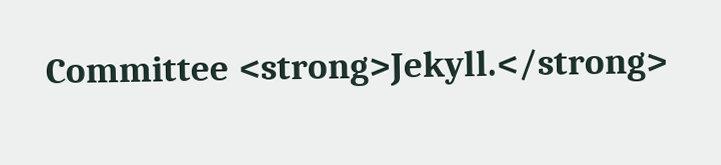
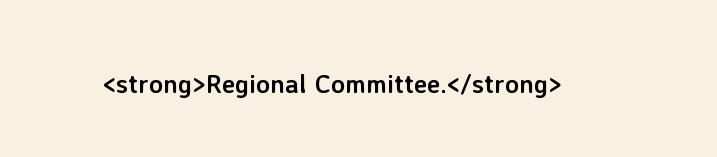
[45,46,669,90] Committee <strong>Jekyll.</strong> -> [103,74,562,98] <strong>Regional Committee.</strong>

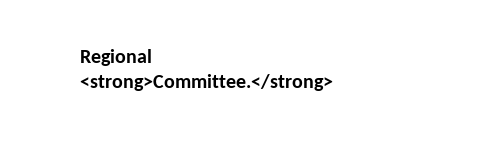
[103,74,562,98] <strong>Regional Committee.</strong> -> [80,49,152,66] [80,74,333,91] Regional <strong>Committee.</strong>

